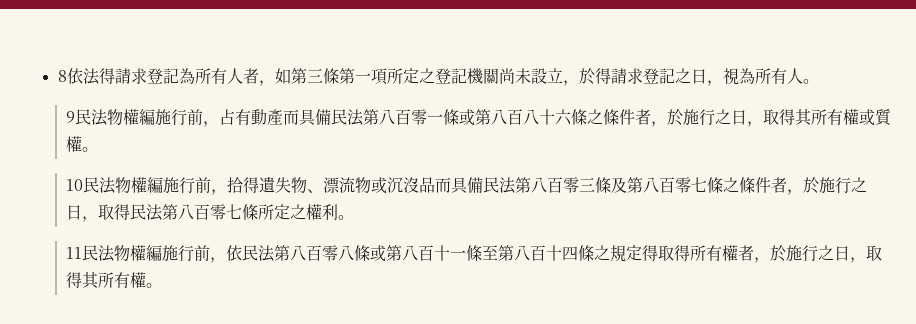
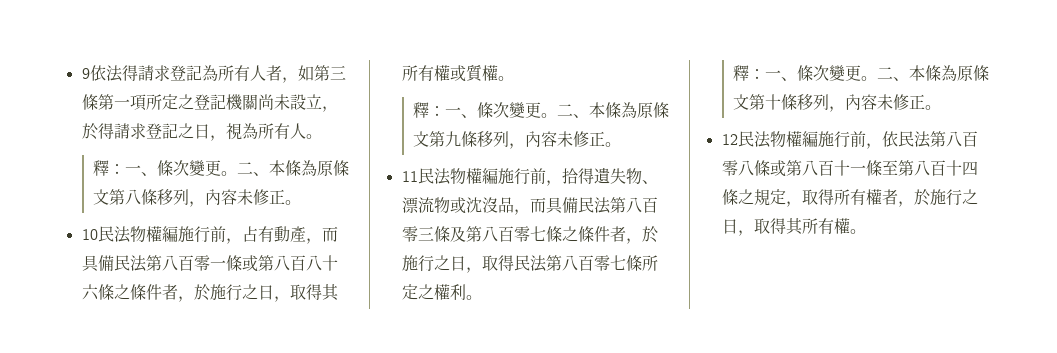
[57,70,67,82] 8 -> [81,68,90,79] 9
[65,111,75,123] 9 -> [92,160,349,176] [92,189,301,207] [81,229,98,240] 釋：一、條次變更。二、本條為原條文第八條移列，內容未修正。 // 10
(283, 117) none -> [305,238,322,244] ，
[65,179,83,191] 10 -> [412,102,669,118] [412,131,621,149] [401,171,418,182] 釋：一、條次變更。二、本條為原條文第九條移列，內容未修正。 // 11
[386,177,435,193] 沉沒品 -> [465,197,530,215] 沈沒品，
[65,247,82,259] 11 -> [732,65,989,81] [732,94,941,112] [721,134,738,145] 釋：一、條次變更。二、本條為原條文第十條移列，內容未修正。 // 12
[641,245,658,261] 得 -> [785,201,802,207] ，

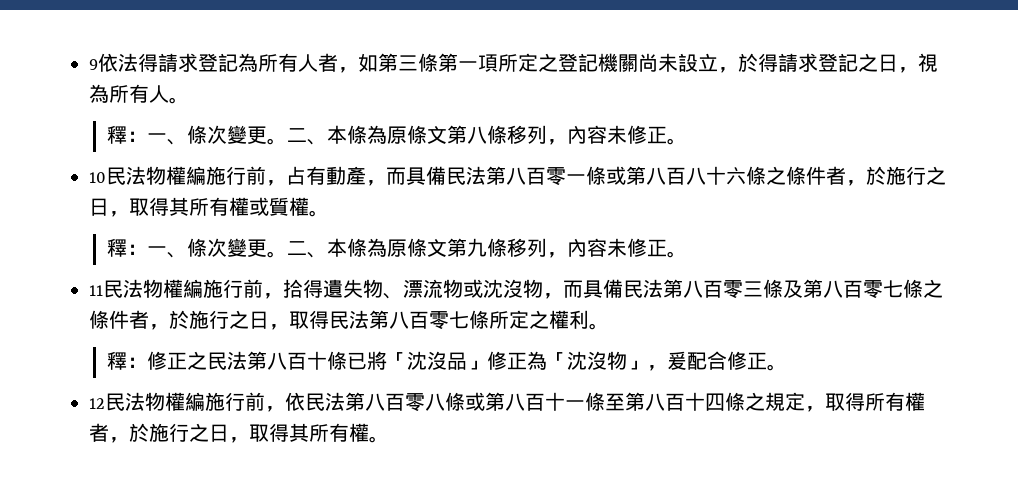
[497,197,514,213] 品 -> [523,279,543,298] 物
[764,65,989,81] [732,94,893,112] 一、條次變更。二、本條為原條文第十條移列，內容未 -> [146,351,727,371] 修正之民法第八百十條已將「沈沒品」修正為「沈沒物」，爰配合

